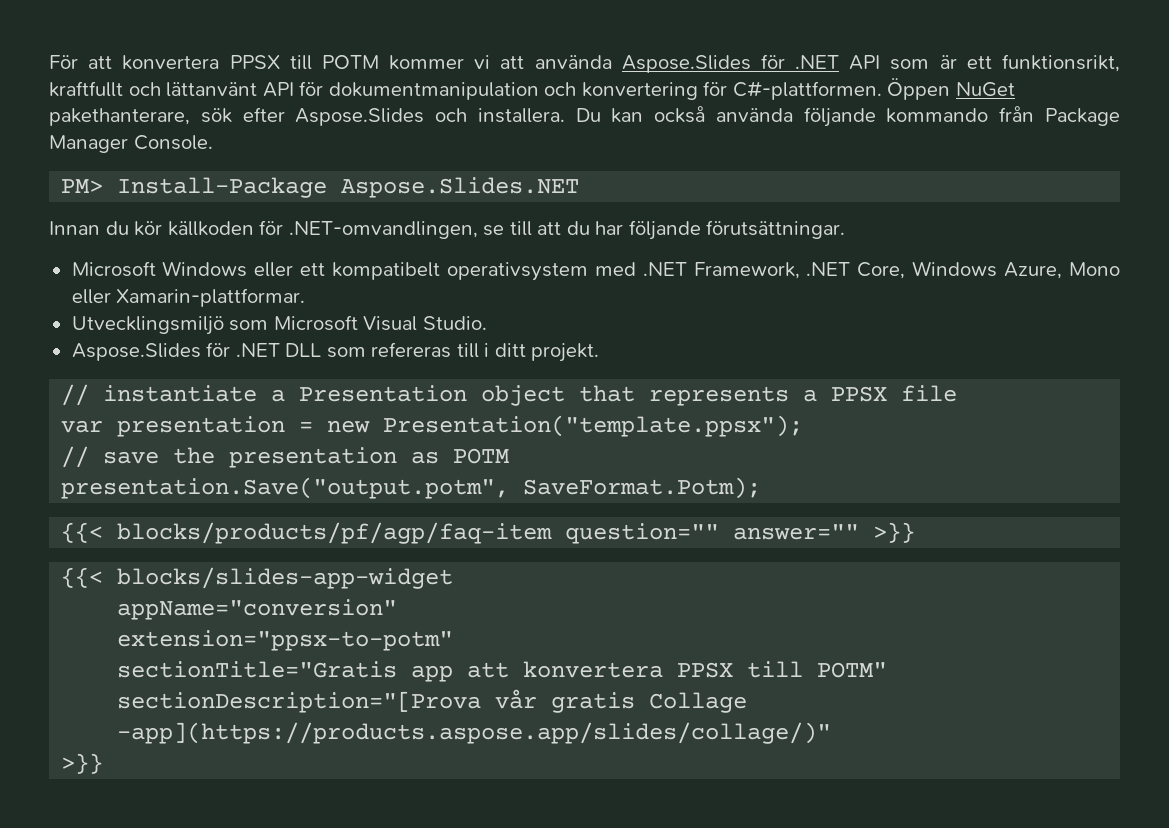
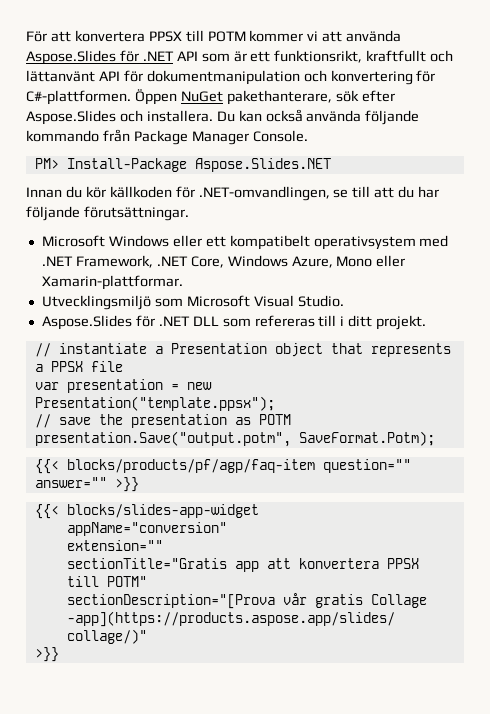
[117,630,454,651] extension="ppsx-to-potm" -> [66,540,163,551] extension=""

